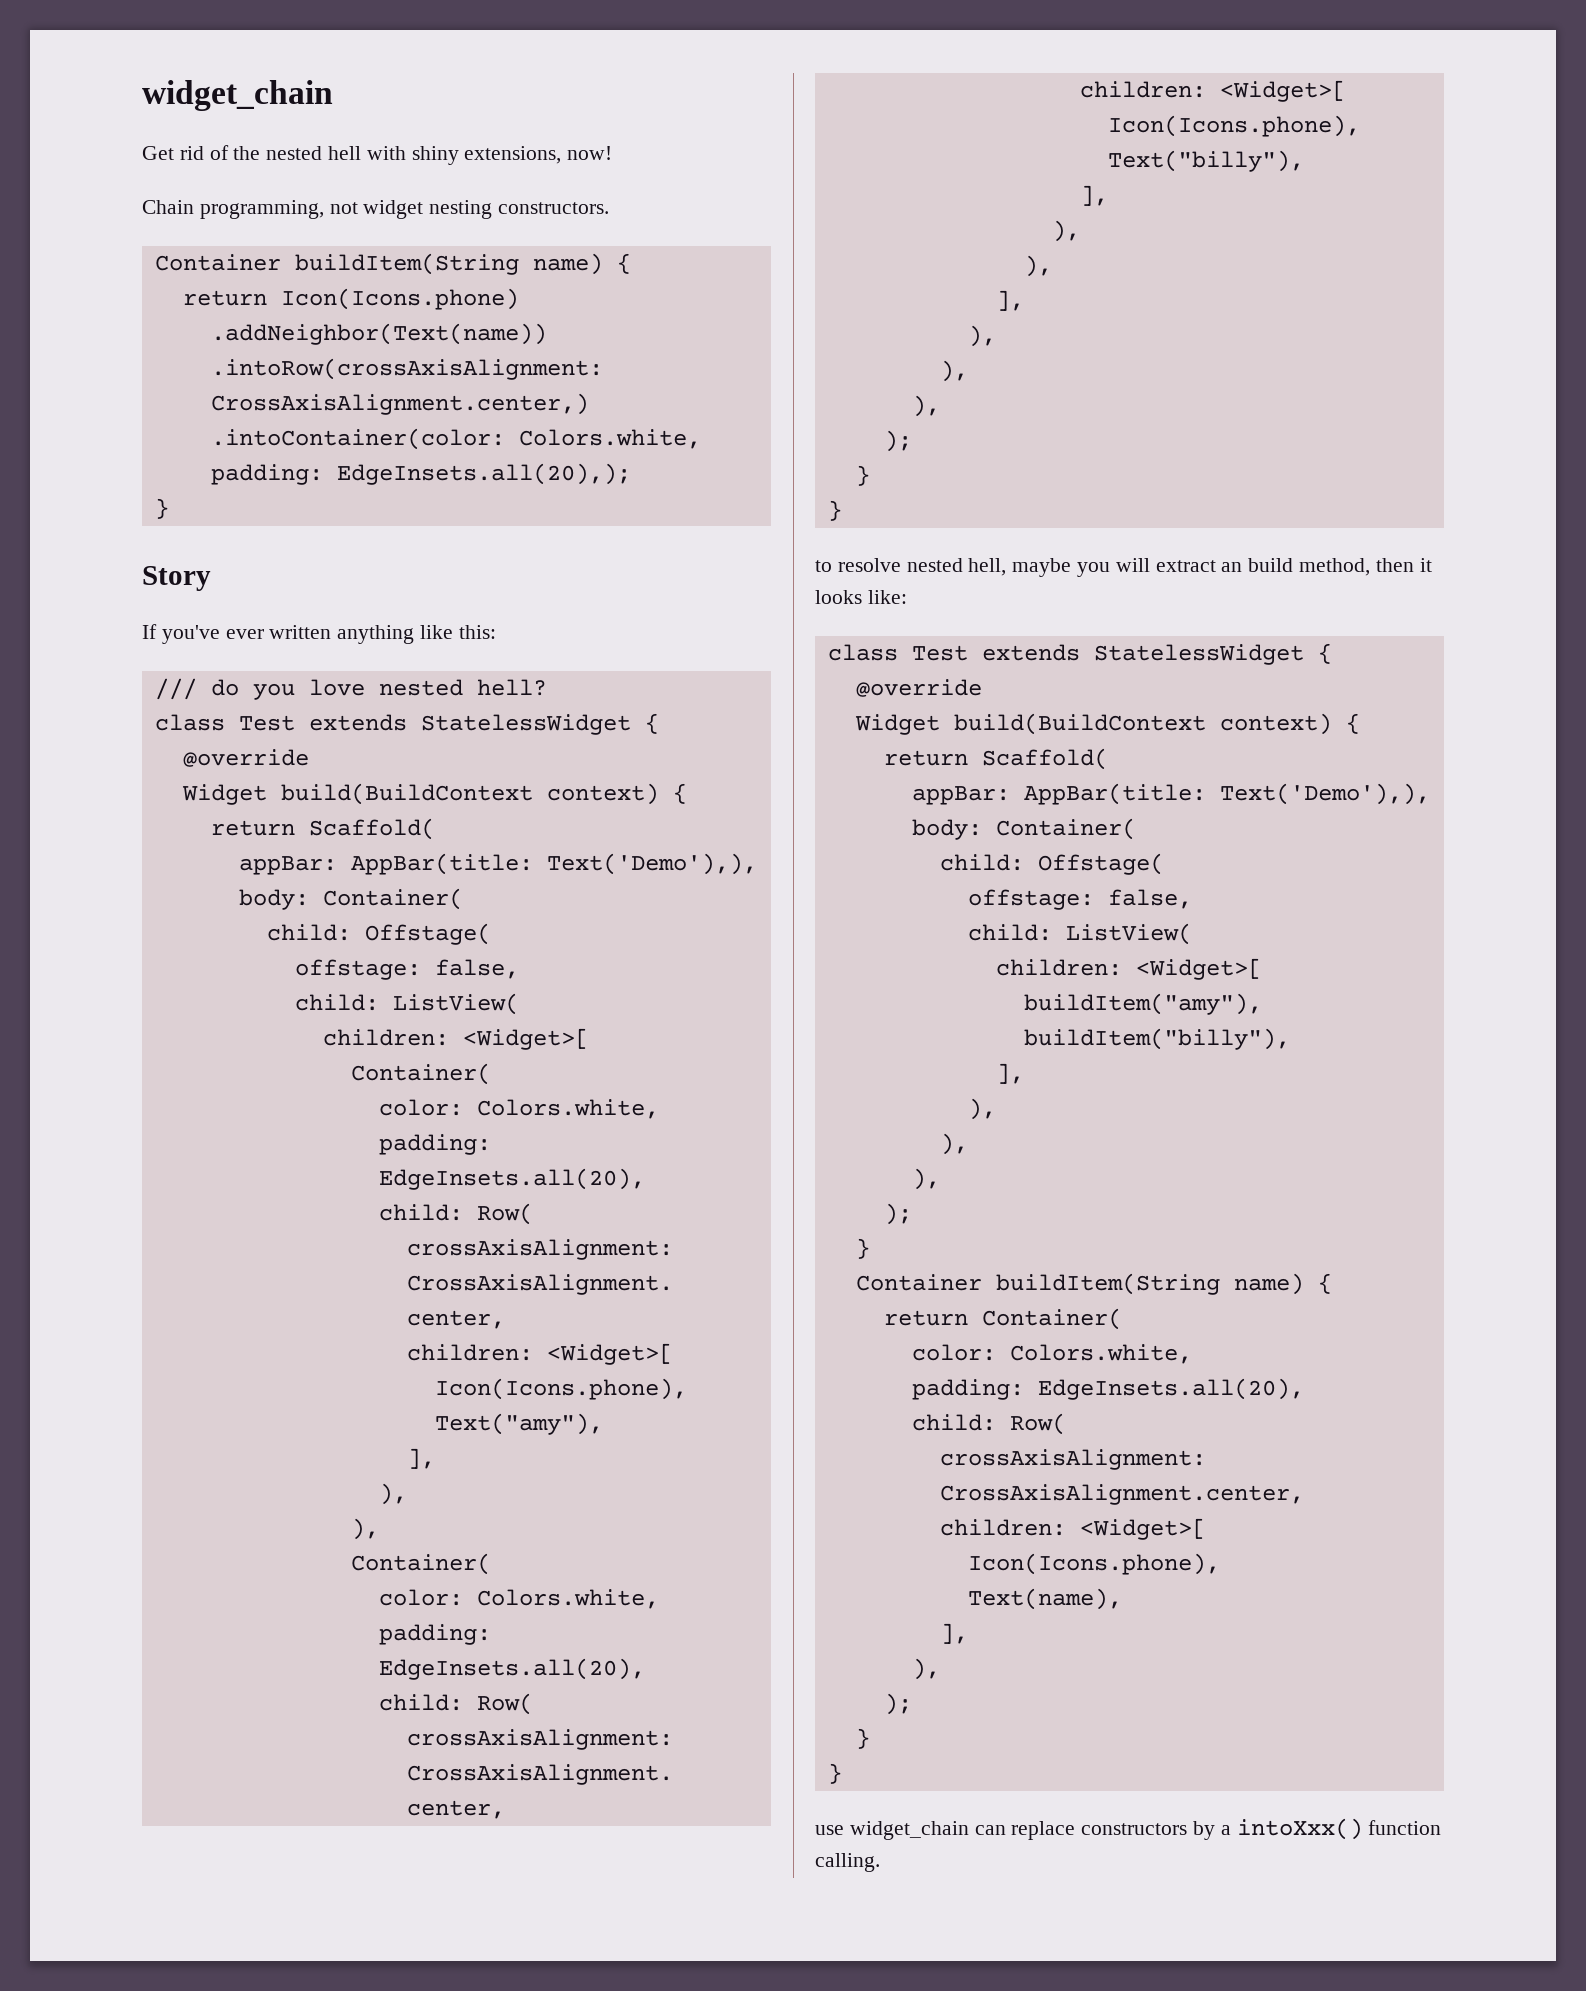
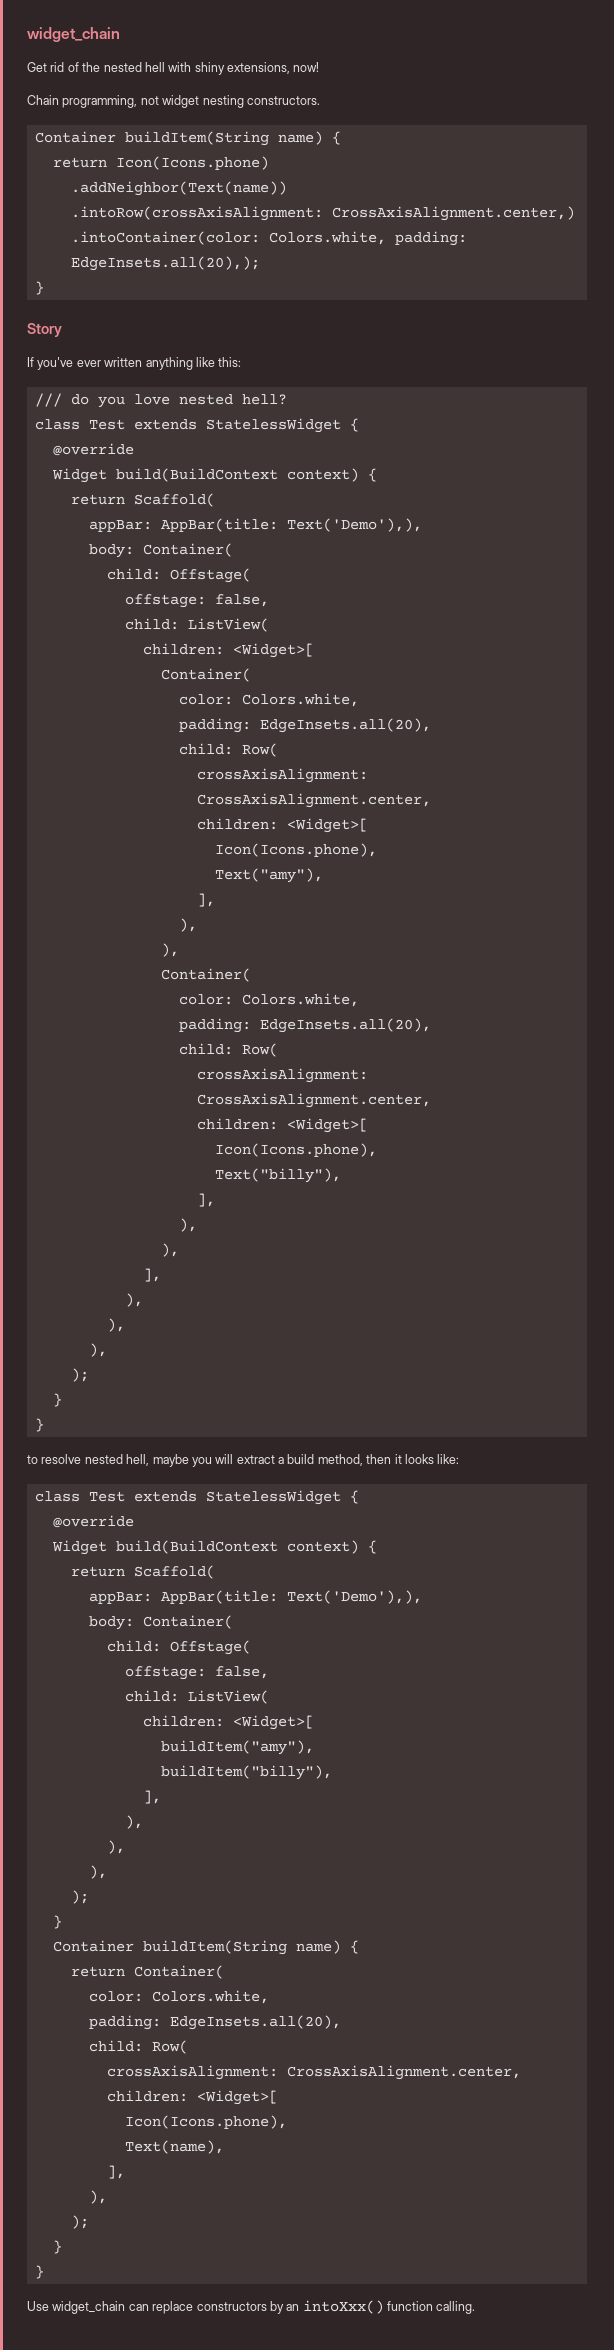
[1221,562,1243,572] an -> [278,1457,284,1464] a
[815,1825,844,1835] use -> [27,2301,49,2311] Use
[1220,1825,1231,1835] a -> [286,2304,300,2311] an

